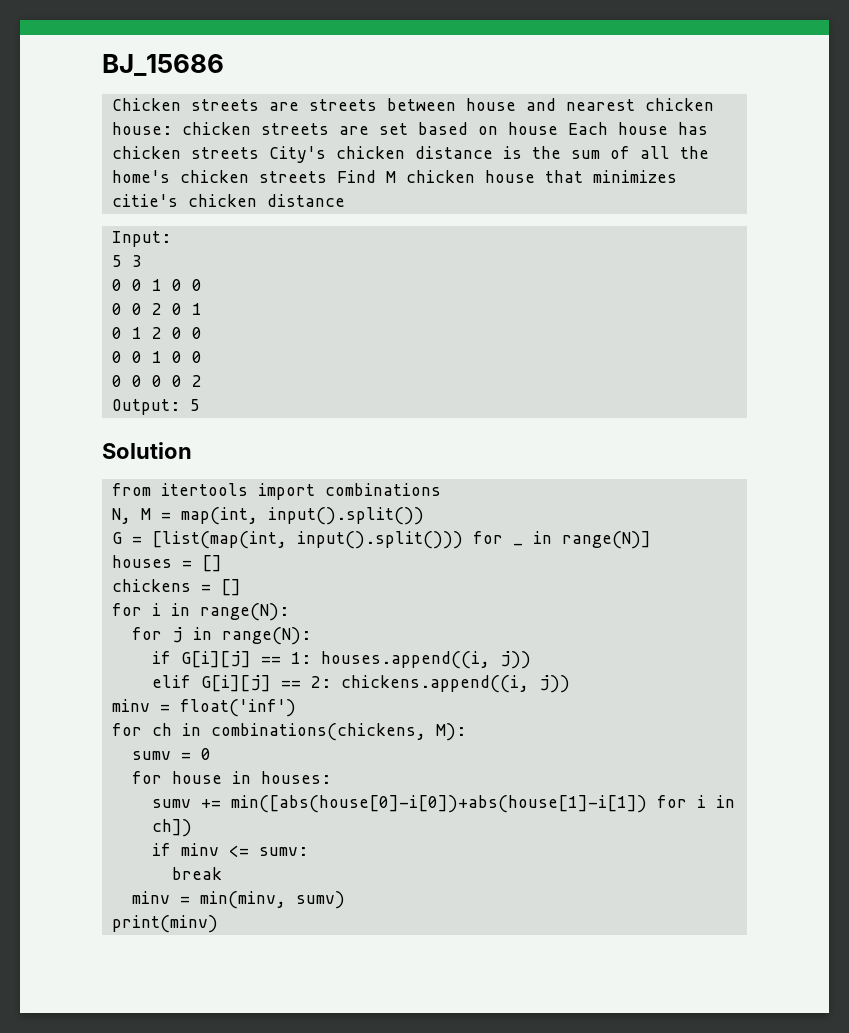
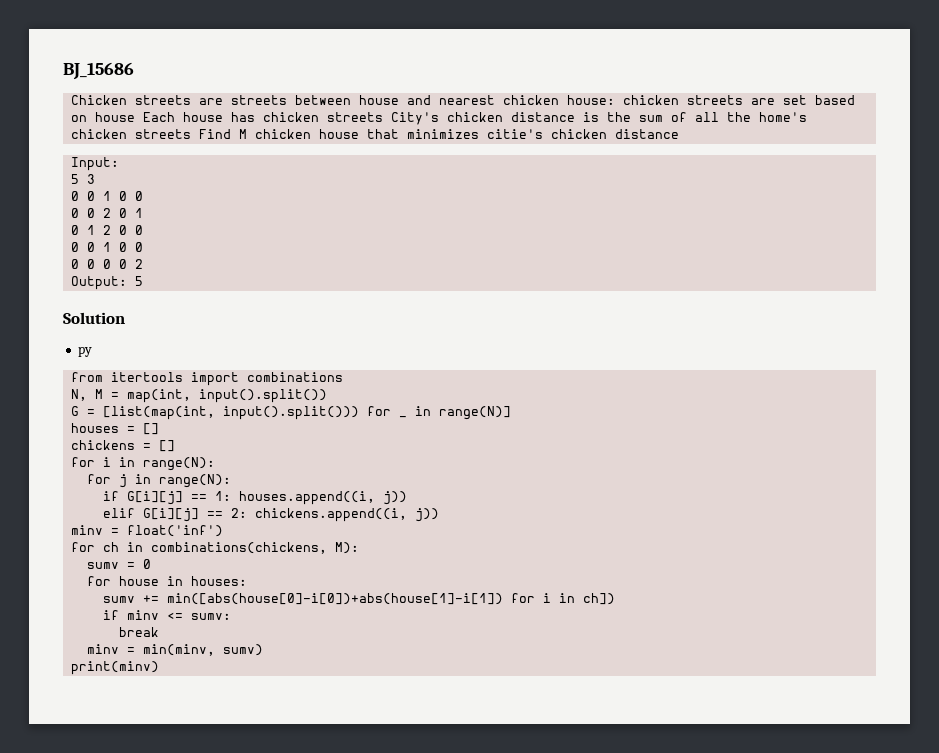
(192, 450) none -> [78,346,93,357] // py

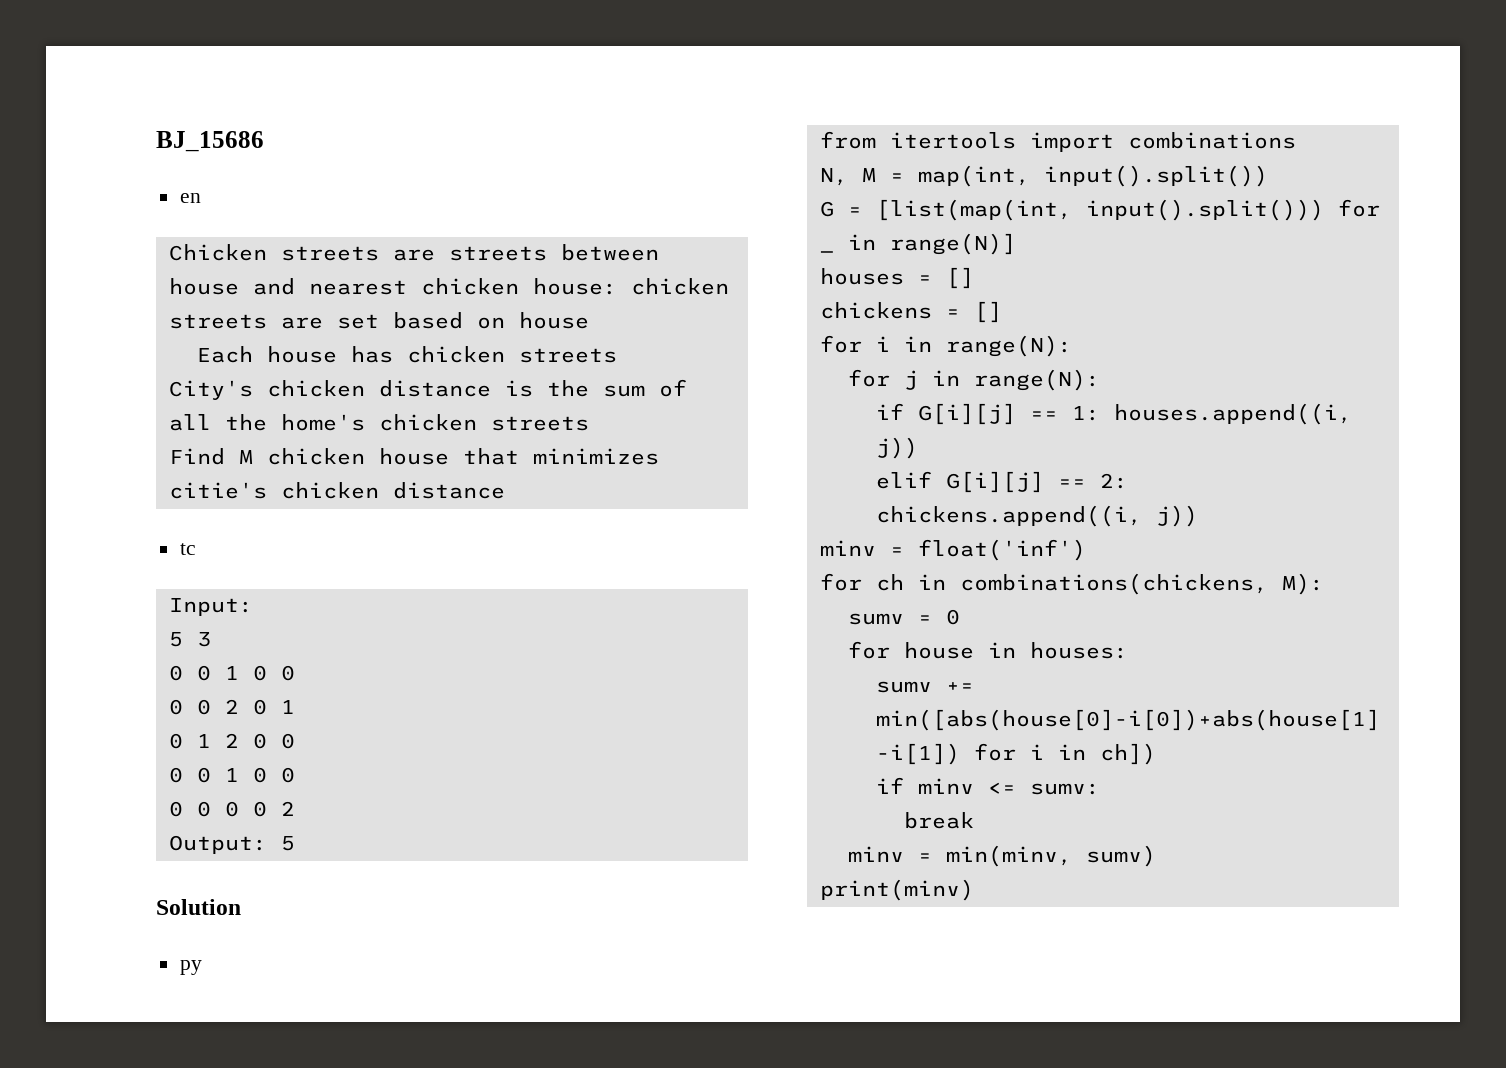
(134, 71) none -> [179,193,201,203] // en
(136, 117) none -> (589, 320) //
(384, 117) none -> (617, 355) //
(192, 134) none -> (589, 423) //
(680, 134) none -> [179,543,196,555] // tc

